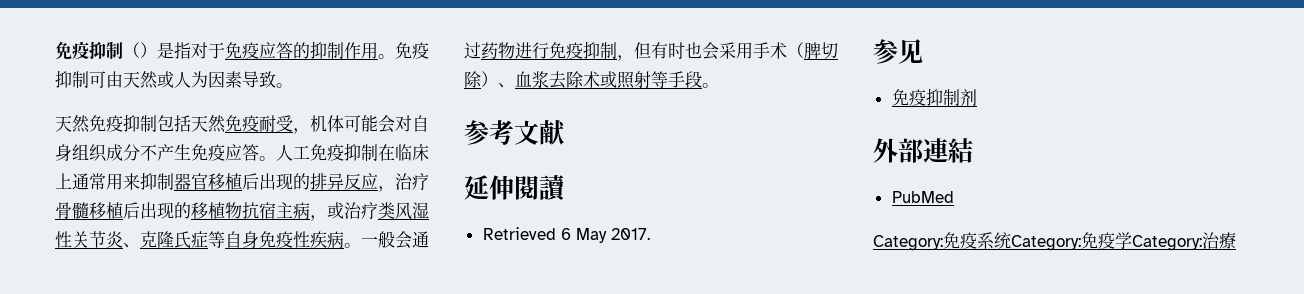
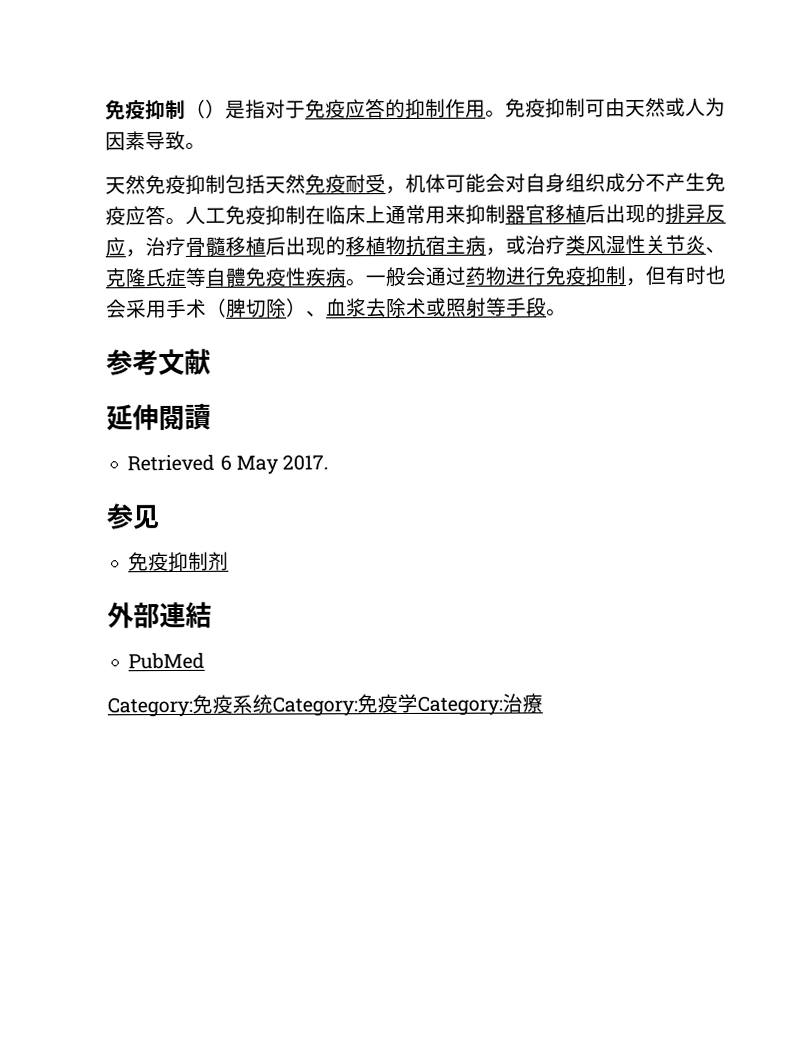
[242,231,259,248] 身 -> [225,267,246,287] 體

